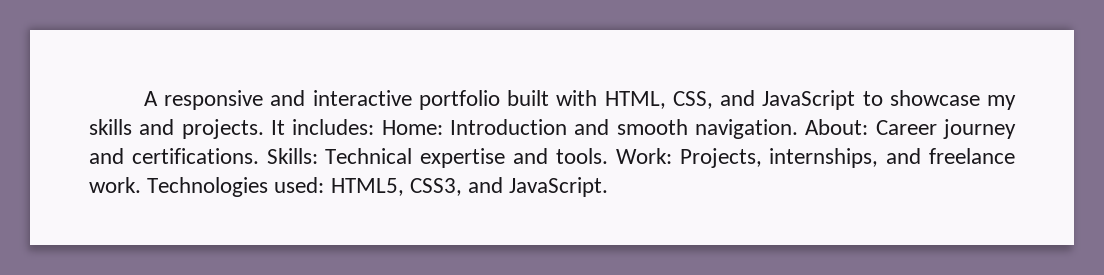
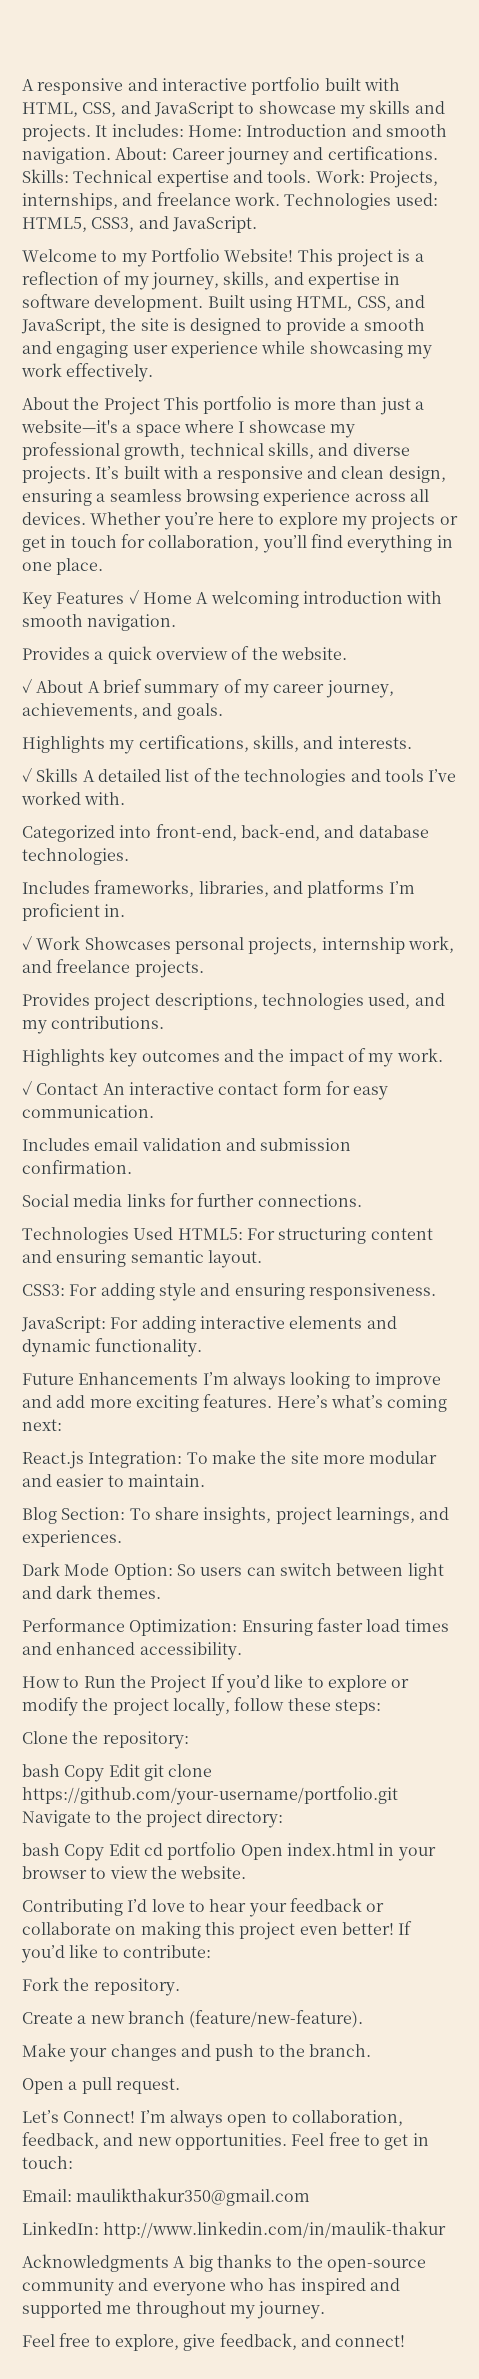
(609, 187) none -> [22,248,424,267] [22,271,401,290] [22,294,425,312] [21,318,425,335] [22,341,432,359] [21,363,154,382] [22,396,424,415] [21,420,355,438] [22,442,410,460] [22,466,446,484] [22,489,429,506] [22,512,458,530] [22,534,453,553] [22,558,104,575] [22,589,443,609] [22,614,177,631] [22,646,347,664] [22,678,394,698] [22,703,223,720] [22,735,412,754] [22,767,457,786] [21,791,126,805] [22,824,429,842] [22,848,129,865] [22,880,415,898] [22,903,126,921] [22,935,454,955] [22,959,204,978] [22,993,445,1011] [22,1016,165,1034] [22,1048,443,1067] [22,1080,389,1100] [22,1105,154,1118] [22,1138,352,1151] [22,1160,132,1174] [22,1193,362,1207] [22,1227,433,1244] [22,1250,262,1268] [22,1283,436,1301] [21,1316,397,1333] [22,1338,203,1357] [22,1371,441,1390] [22,1394,448,1412] [22,1419,62,1431] [22,1450,438,1469] [22,1474,205,1487] [22,1507,450,1525] [22,1530,122,1547] [22,1562,444,1580] [22,1585,161,1599] [22,1618,449,1636] [22,1642,242,1660] [22,1674,410,1693] [22,1697,381,1716] [22,1731,189,1749] [22,1764,213,1782] [22,1786,398,1805] [22,1810,284,1828] [22,1842,436,1861] [22,1866,247,1879] [22,1898,385,1917] [22,1921,413,1940] [21,1944,211,1963] [22,1977,180,1996] [22,2010,364,2028] [22,2043,372,2062] [22,2077,180,2094] [22,2110,403,2128] [22,2132,429,2150] [22,2156,73,2169] [22,2188,311,2206] [22,2221,447,2239] [22,2254,426,2272] [22,2278,400,2296] [22,2301,326,2319] [22,2333,406,2351] // Welcome to my Portfolio Website! This project is a reflection of my journey, skills, and expertise in software development. Built using HTML, CSS, and JavaScript, the site is designed to provide a smooth and engaging user experience while showcasing my work effectively. // About the Project This portfolio is more than just a website—it's a space where I showcase my professional growth, technical skills, and diverse projects. It’s built with a responsive and clean design, ensuring a seamless browsing experience across all devices. Whether you’re here to explore my projects or get in touch for collaboration, you’ll find everything in one place. // Key Features ✓ Home A welcoming introduction with smooth navigation. // Provides a quick overview of the website. // ✓ About A brief summary of my career journey, achievements, and goals. // Highlights my certifications, skills, and interests. // ✓ Skills A detailed list of the technologies and tools I’ve worked with. // Categorized into front-end, back-end, and database technologies. // Includes frameworks, libraries, and platforms I’m proficient in. // ✓ Work Showcases personal projects, internship work, and freelance projects. // Provides project descriptions, technologies used, and my contributions. // Highlights key outcomes and the impact of my work. // ✓ Contact An interactive contact form for easy communication. // Includes email validation and submission confirmation. // Social media links for further connections. // Technologies Used HTML5: For structuring content and ensuring semantic layout. // CSS3: For adding style and ensuring responsiveness. // JavaScript: For adding interactive elements and dynamic functionality. // Future Enhancements I’m always looking to improve and add more exciting features. Here’s what’s coming next: // React.js Integration: To make the site more modular and easier to maintain. // Blog Section: To share insights, project learnings, and experiences. // Dark Mode Option: So users can switch between light and dark themes. // Performance Optimization: Ensuring faster load times and enhanced accessibility. // How to Run the Project If you’d like to explore or modify the project locally, follow these steps: // Clone the repository: // bash Copy Edit git clone https://github.com/your-username/portfolio.git Navigate to the project directory: // bash Copy Edit cd portfolio Open index.html in your browser to view the website. // Contributing I’d love to hear your feedback or collaborate on making this project even better! If you’d like to contribute: // Fork the repository. // Create a new branch (feature/new-feature). // Make your changes and push to the branch. // Open a pull request. // Let’s Connect! I’m always open to collaboration, feedback, and new opportunities. Feel free to get in touch: // Email: maulikthakur350@gmail.com // LinkedIn: http://www.linkedin.com/in/maulik-thakur // Acknowledgments A big thanks to the open-source community and everyone who has inspired and supported me throughout my journey. // Feel free to explore, give feedback, and connect!

